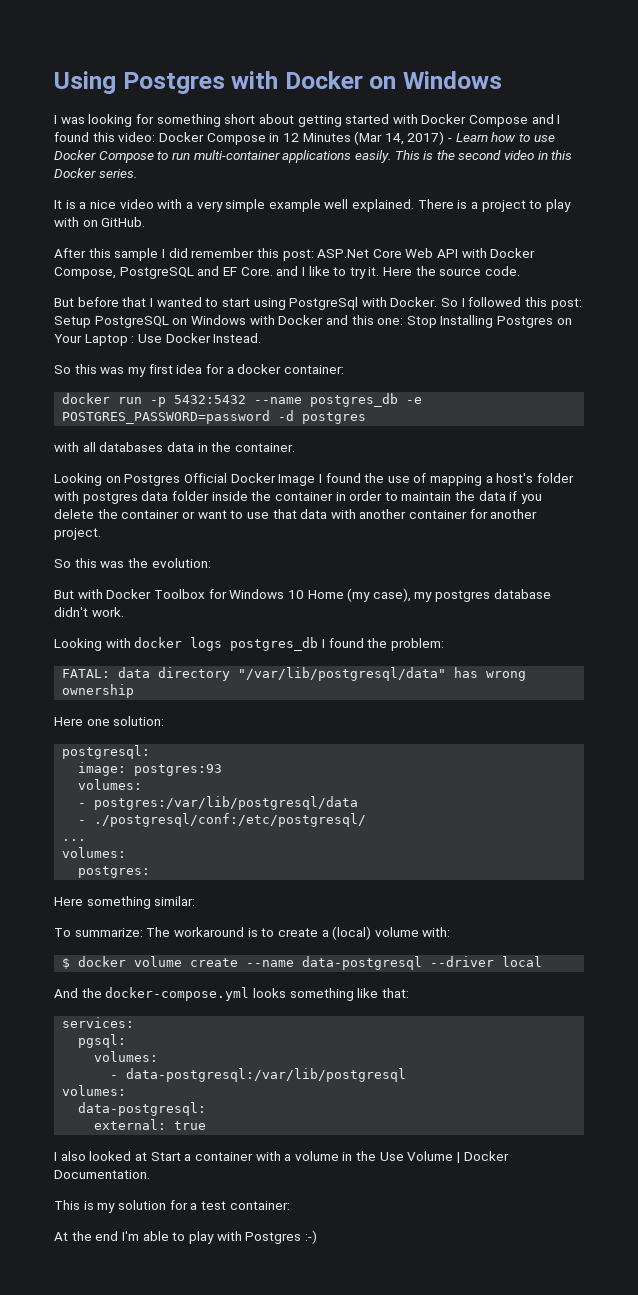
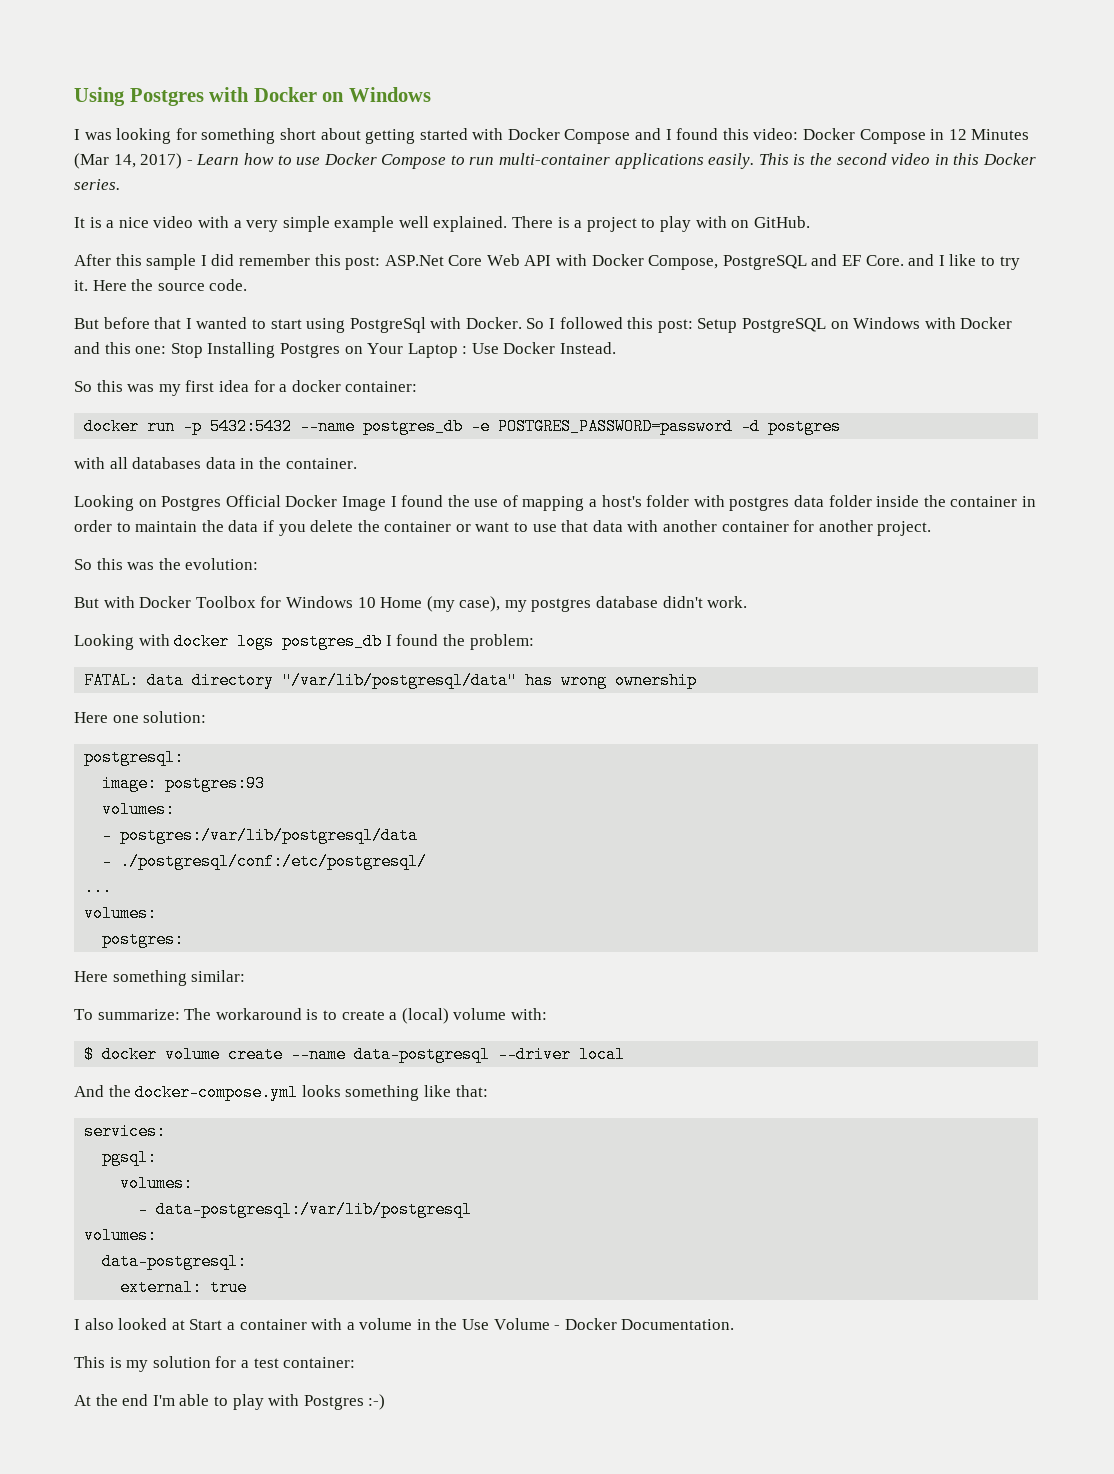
[457,1152,461,1163] | -> [554,1325,561,1330] -

